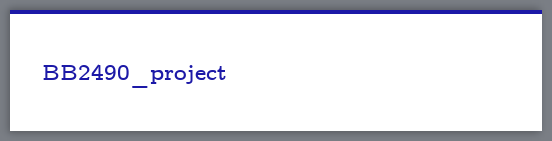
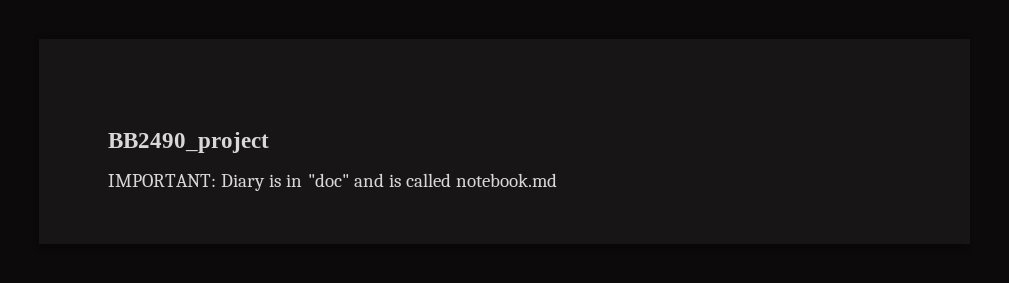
(227, 76) none -> [108,173,558,191] // IMPORTANT: Diary is in "doc" and is called notebook.md

